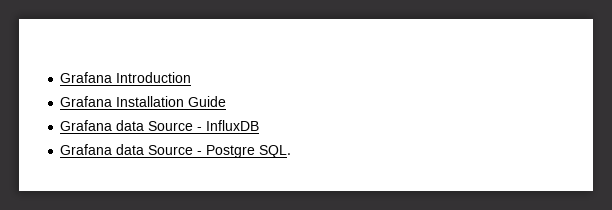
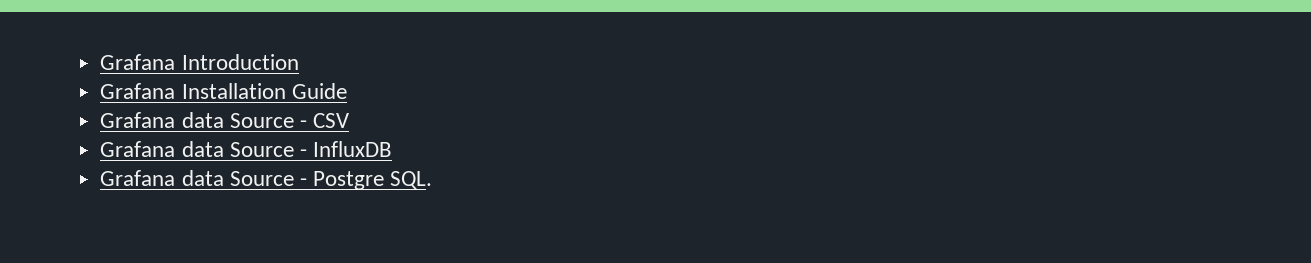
(227, 101) none -> [100,112,350,128] // Grafana data Source - CSV

